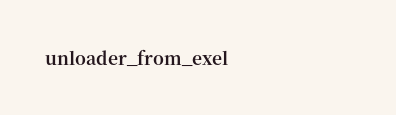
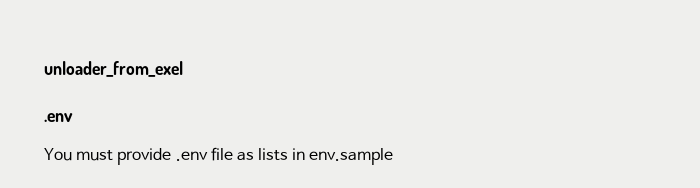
(228, 58) none -> [44,113,73,122] [44,147,394,165] // .env // You must provide .env file as lists in env.sample

